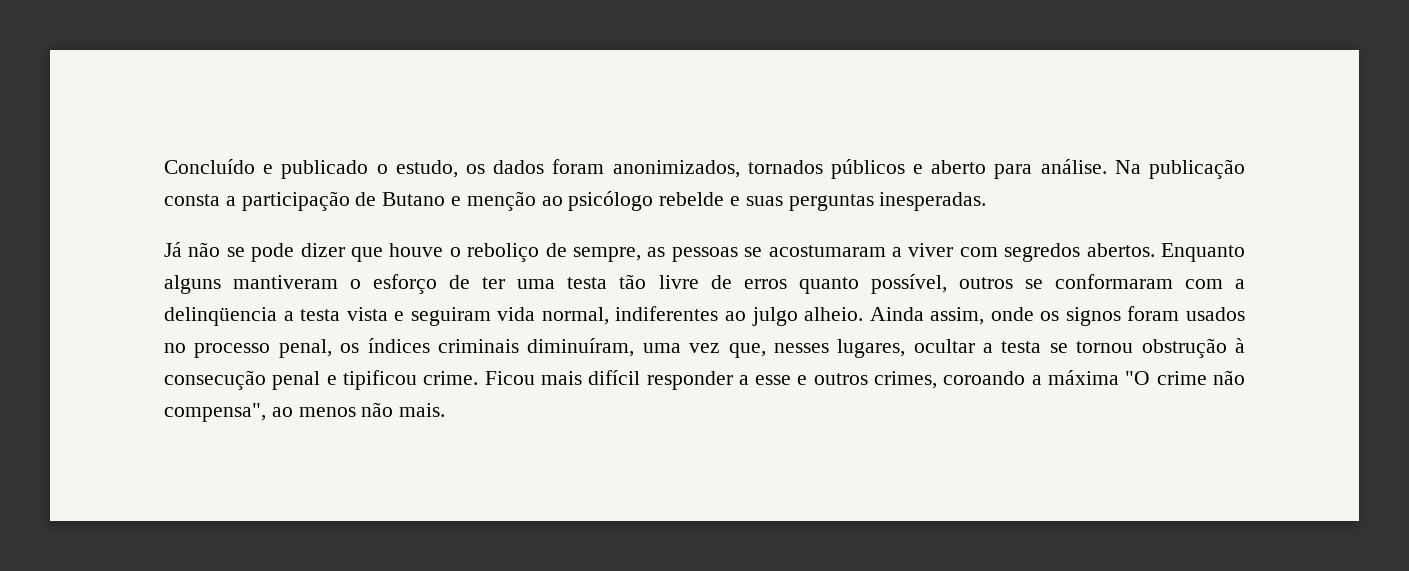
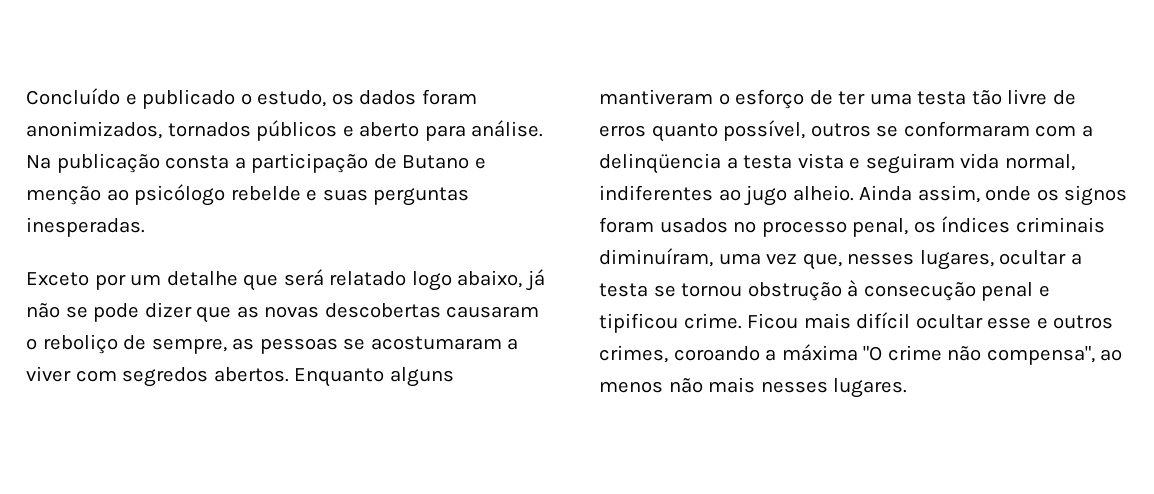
[164,242,182,257] Já -> [26,269,545,291] Exceto por um detalhe que será relatado logo abaixo, já
[389,243,444,257] houve -> [236,303,540,318] as novas descobertas causaram
[751,307,798,326] julgo -> [744,185,788,206] jugo
[646,371,749,390] responder a -> [915,314,983,329] ocultar
[399,403,446,417] mais. -> [708,377,908,398] mais nesses lugares.

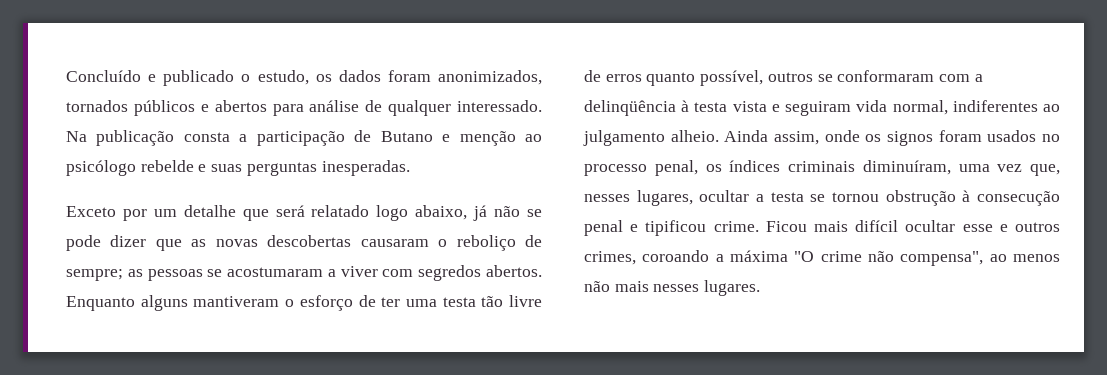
[359,120,544,141] aberto para análise. -> [214,100,542,116] abertos para análise de qualquer interessado.
[151,338,227,354] sempre, -> [66,269,123,281] sempre;
[599,153,738,174] delinqüencia a -> [584,100,690,116] delinqüência à
[744,185,788,206] jugo -> [583,130,665,146] julgamento

